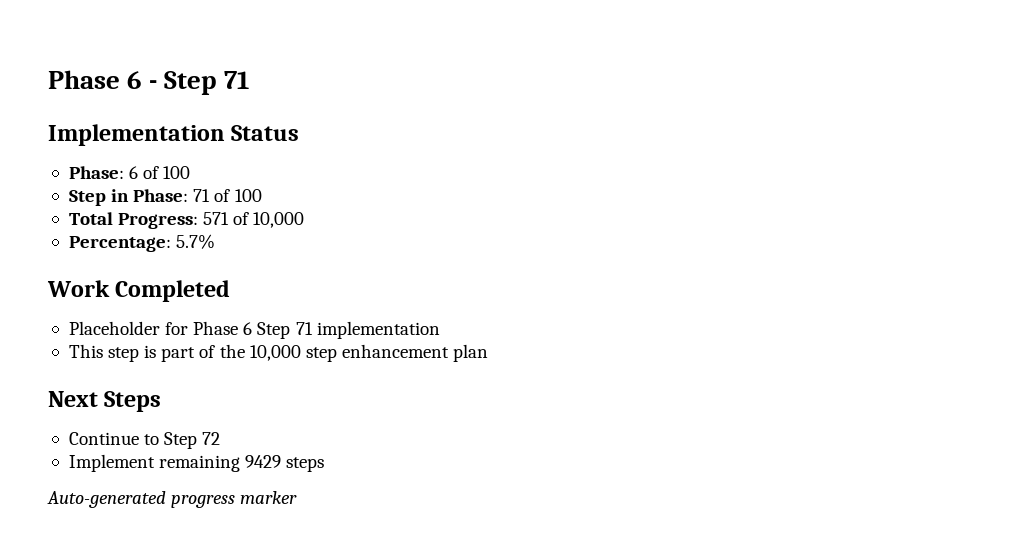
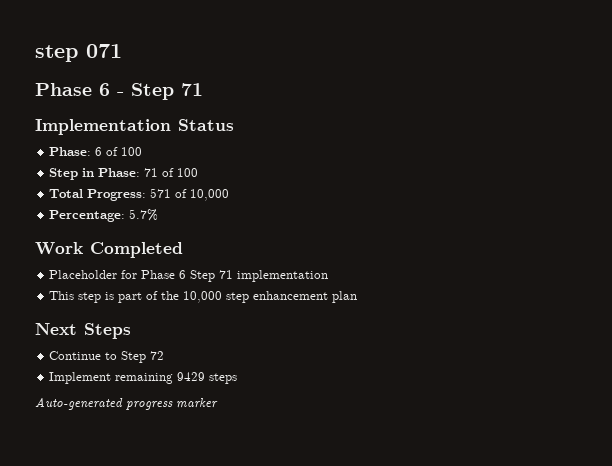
(48, 79) none -> [35,44,122,62] step 071 //

